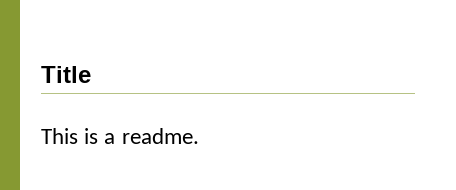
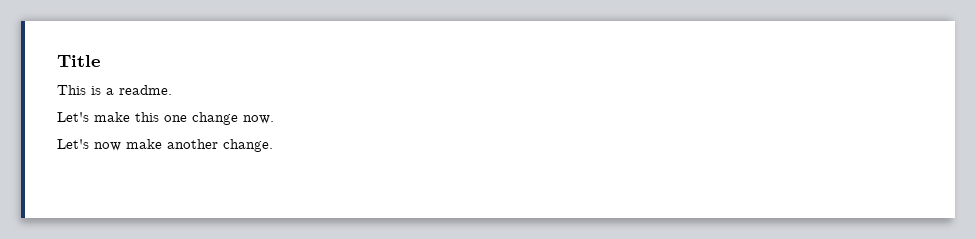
(199, 136) none -> [57,112,274,125] [57,139,273,152] // Let's make this one change now. // Let's now make another change.

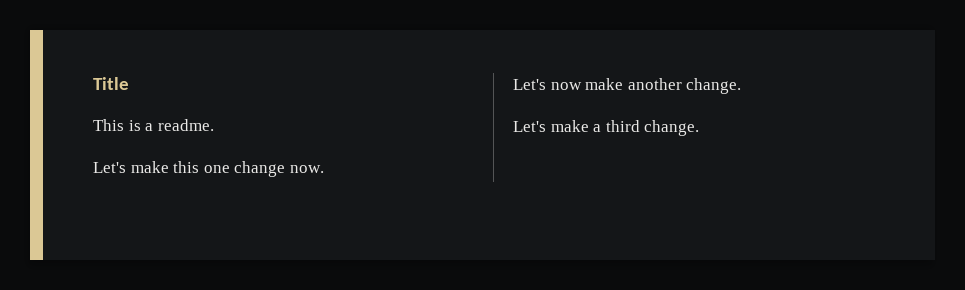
(273, 145) none -> [513,120,700,136] // Let's make a third change.

